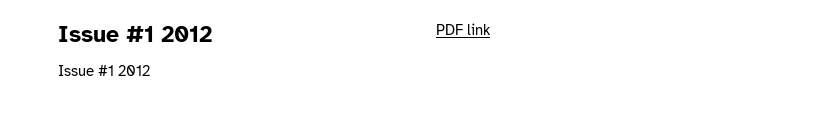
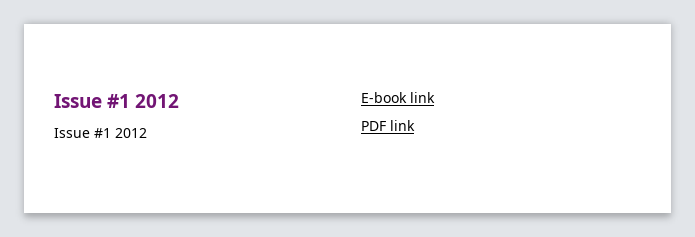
(150, 70) none -> [361,92,435,103] // E-book link

